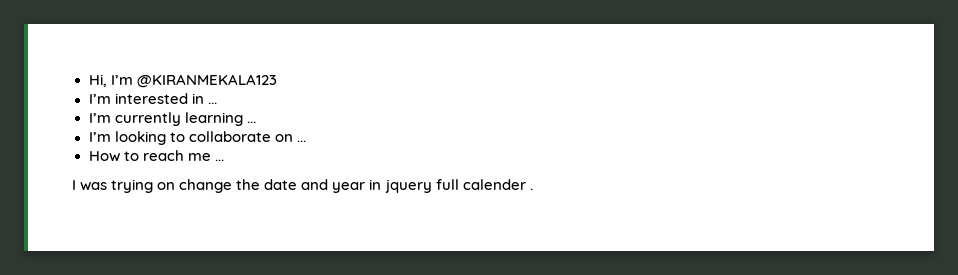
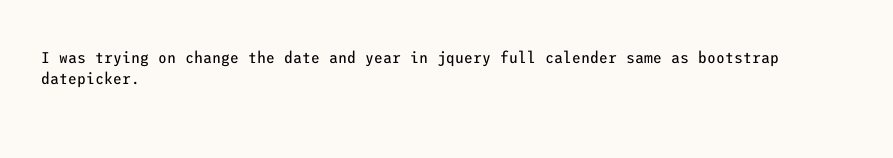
[88,74,277,88] [88,93,217,104] [88,112,256,126] [88,131,306,145] [88,150,224,162] Hi, I’m @KIRANMEKALA123 // I’m interested in ... // I’m currently learning ... // I’m looking to collaborate on ... // How to reach me ... // -> (41, 57) none
[529,188,533,190] . -> [626,50,779,67] [41,71,140,88] same as bootstrap datepicker.

